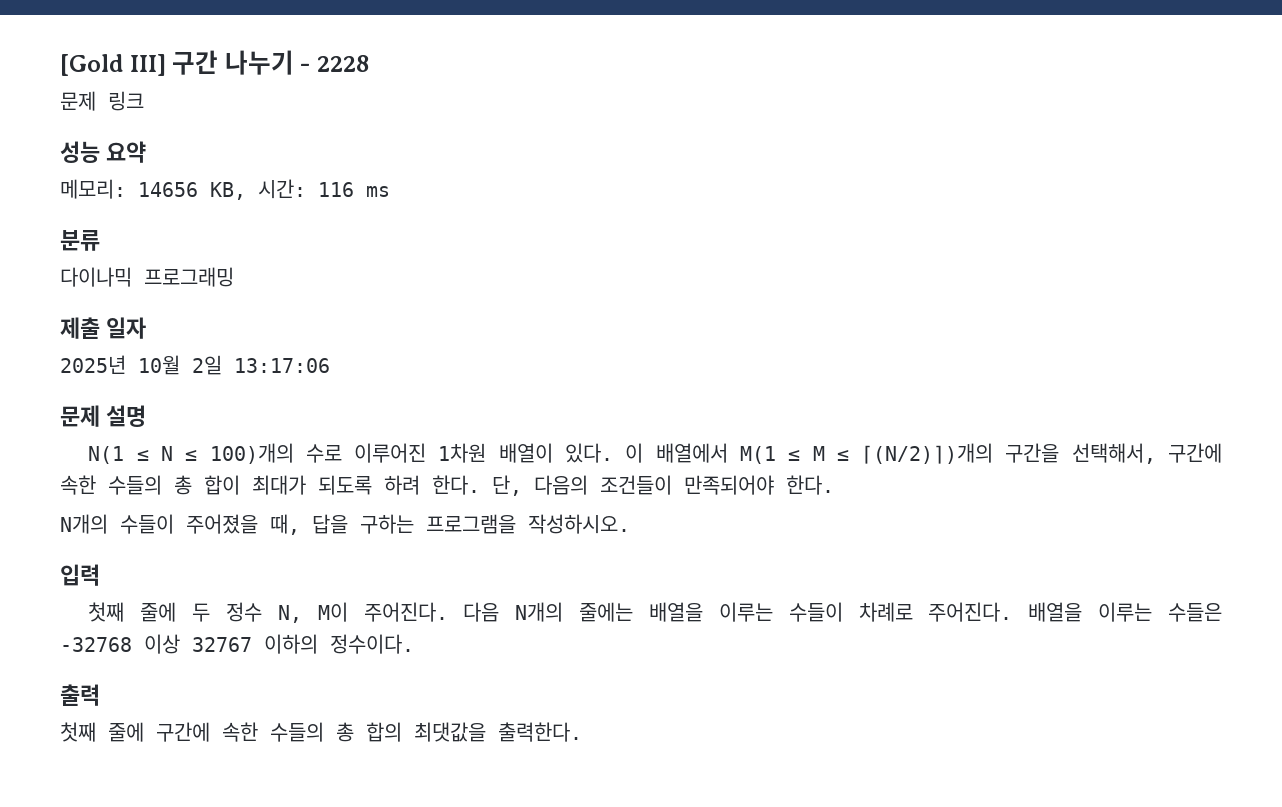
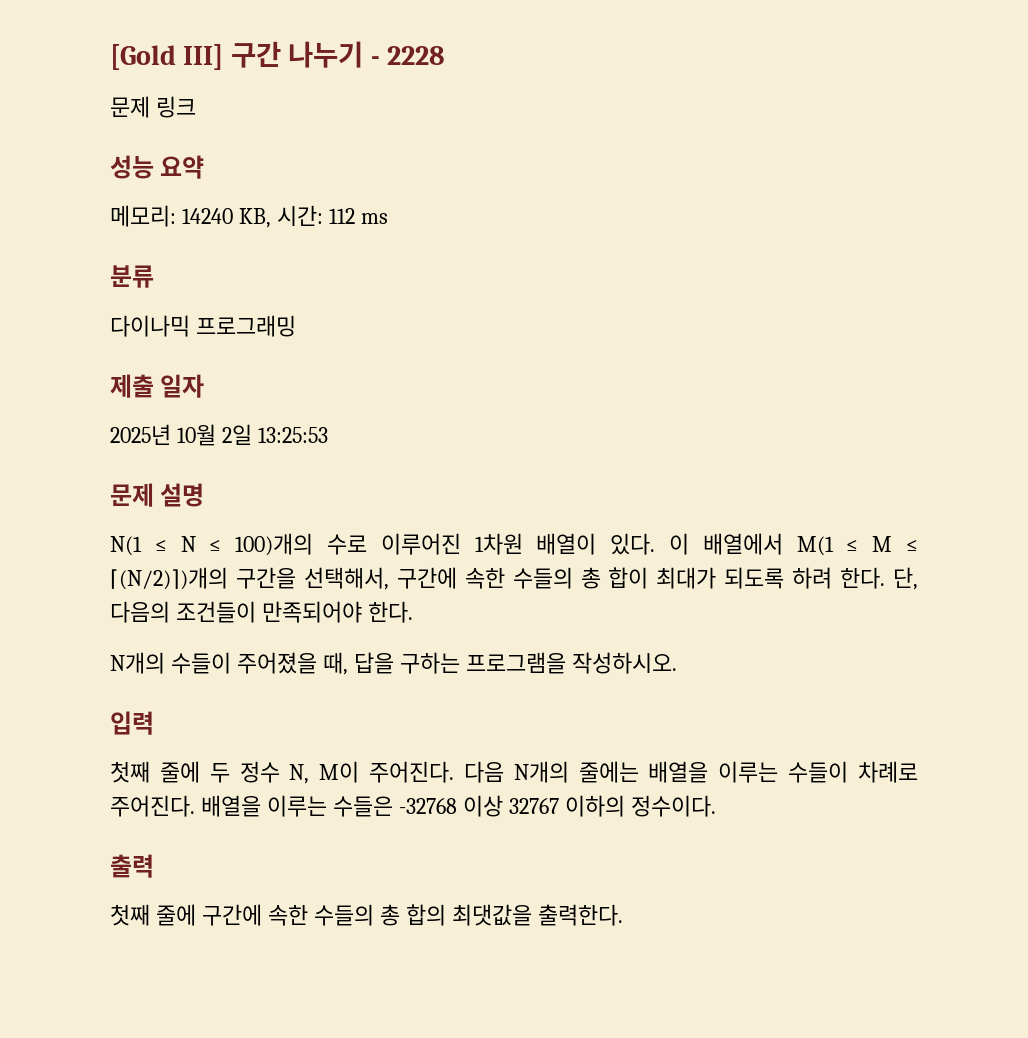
[138,182,198,197] 14656 -> [181,208,233,224] 14240
[318,182,354,197] 116 -> [328,208,355,224] 112
[234,358,330,373] 13:17:06 -> [257,427,328,443] 13:25:53

